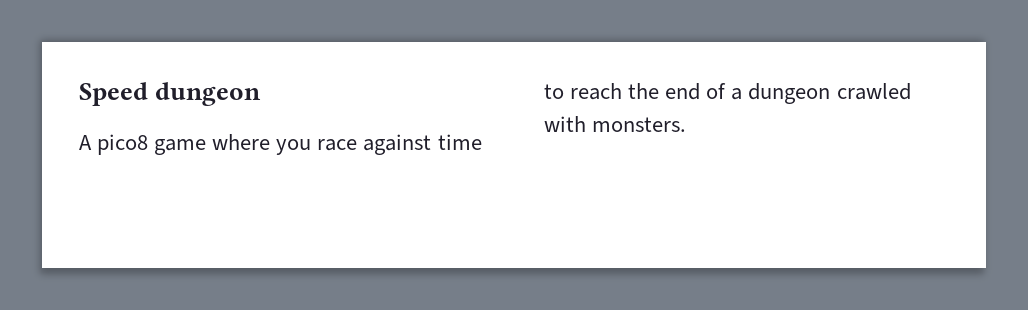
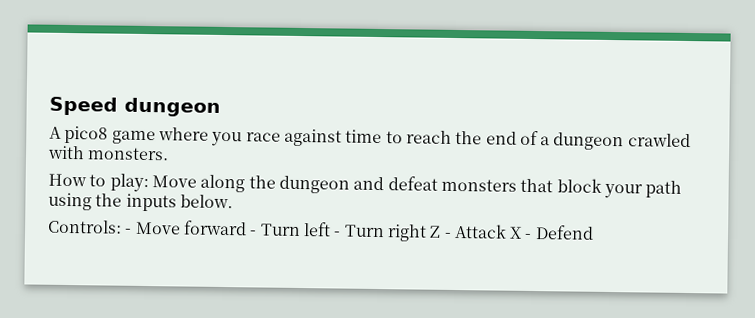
(687, 124) none -> [48,173,683,199] [48,192,233,212] [48,219,594,242] // How to play: Move along the dungeon and defeat monsters that block your path using the inputs below. // Controls: - Move forward - Turn left - Turn right Z - Attack X - Defend

